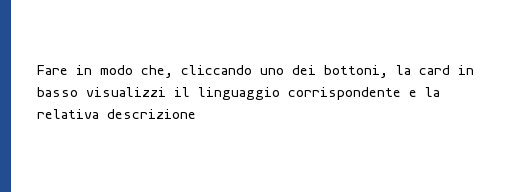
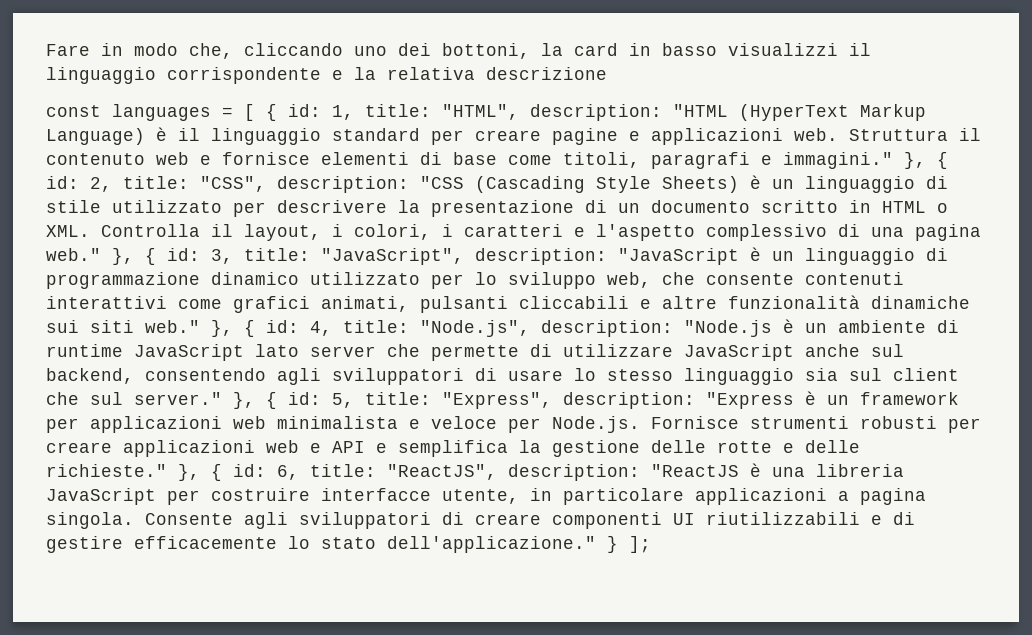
(196, 114) none -> [46,104,926,121] [46,127,981,145] [46,152,948,169] [46,175,948,193] [46,200,948,217] [46,224,981,241] [46,247,948,265] [46,272,904,289] [46,295,970,313] [46,319,959,337] [46,344,904,361] [46,368,959,385] [46,391,959,409] [46,416,981,433] [46,440,860,457] [46,463,904,481] [46,488,926,505] [46,512,915,529] [46,536,651,553] // const languages = [ { id: 1, title: "HTML", description: "HTML (HyperText Markup Language) è il linguaggio standard per creare pagine e applicazioni web. Struttura il contenuto web e fornisce elementi di base come titoli, paragrafi e immagini." }, { id: 2, title: "CSS", description: "CSS (Cascading Style Sheets) è un linguaggio di stile utilizzato per descrivere la presentazione di un documento scritto in HTML o XML. Controlla il layout, i colori, i caratteri e l'aspetto complessivo di una pagina web." }, { id: 3, title: "JavaScript", description: "JavaScript è un linguaggio di programmazione dinamico utilizzato per lo sviluppo web, che consente contenuti interattivi come grafici animati, pulsanti cliccabili e altre funzionalità dinamiche sui siti web." }, { id: 4, title: "Node.js", description: "Node.js è un ambiente di runtime JavaScript lato server che permette di utilizzare JavaScript anche sul backend, consentendo agli sviluppatori di usare lo stesso linguaggio sia sul client che sul server." }, { id: 5, title: "Express", description: "Express è un framework per applicazioni web minimalista e veloce per Node.js. Fornisce strumenti robusti per creare applicazioni web e API e semplifica la gestione delle rotte e delle richieste." }, { id: 6, title: "ReactJS", description: "ReactJS è una libreria JavaScript per costruire interfacce utente, in particolare applicazioni a pagina singola. Consente agli sviluppatori di creare componenti UI riutilizzabili e di gestire efficacemente lo stato dell'applicazione." } ];

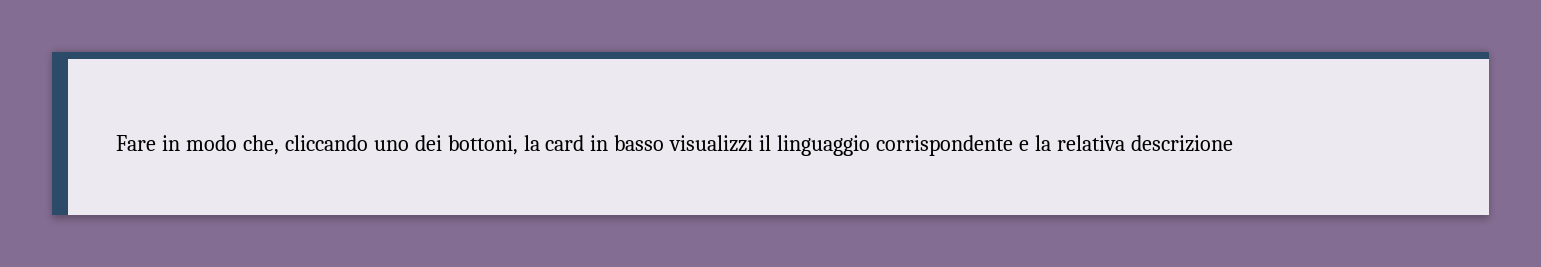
[46,104,926,121] [46,127,981,145] [46,152,948,169] [46,175,948,193] [46,200,948,217] [46,224,981,241] [46,247,948,265] [46,272,904,289] [46,295,970,313] [46,319,959,337] [46,344,904,361] [46,368,959,385] [46,391,959,409] [46,416,981,433] [46,440,860,457] [46,463,904,481] [46,488,926,505] [46,512,915,529] [46,536,651,553] // const languages = [ { id: 1, title: "HTML", description: "HTML (HyperText Markup Language) è il linguaggio standard per creare pagine e applicazioni web. Struttura il contenuto web e fornisce elementi di base come titoli, paragrafi e immagini." }, { id: 2, title: "CSS", description: "CSS (Cascading Style Sheets) è un linguaggio di stile utilizzato per descrivere la presentazione di un documento scritto in HTML o XML. Controlla il layout, i colori, i caratteri e l'aspetto complessivo di una pagina web." }, { id: 3, title: "JavaScript", description: "JavaScript è un linguaggio di programmazione dinamico utilizzato per lo sviluppo web, che consente contenuti interattivi come grafici animati, pulsanti cliccabili e altre funzionalità dinamiche sui siti web." }, { id: 4, title: "Node.js", description: "Node.js è un ambiente di runtime JavaScript lato server che permette di utilizzare JavaScript anche sul backend, consentendo agli sviluppatori di usare lo stesso linguaggio sia sul client che sul server." }, { id: 5, title: "Express", description: "Express è un framework per applicazioni web minimalista e veloce per Node.js. Fornisce strumenti robusti per creare applicazioni web e API e semplifica la gestione delle rotte e delle richieste." }, { id: 6, title: "ReactJS", description: "ReactJS è una libreria JavaScript per costruire interfacce utente, in particolare applicazioni a pagina singola. Consente agli sviluppatori di creare componenti UI riutilizzabili e di gestire efficacemente lo stato dell'applicazione." } ]; -> (1233, 143) none

